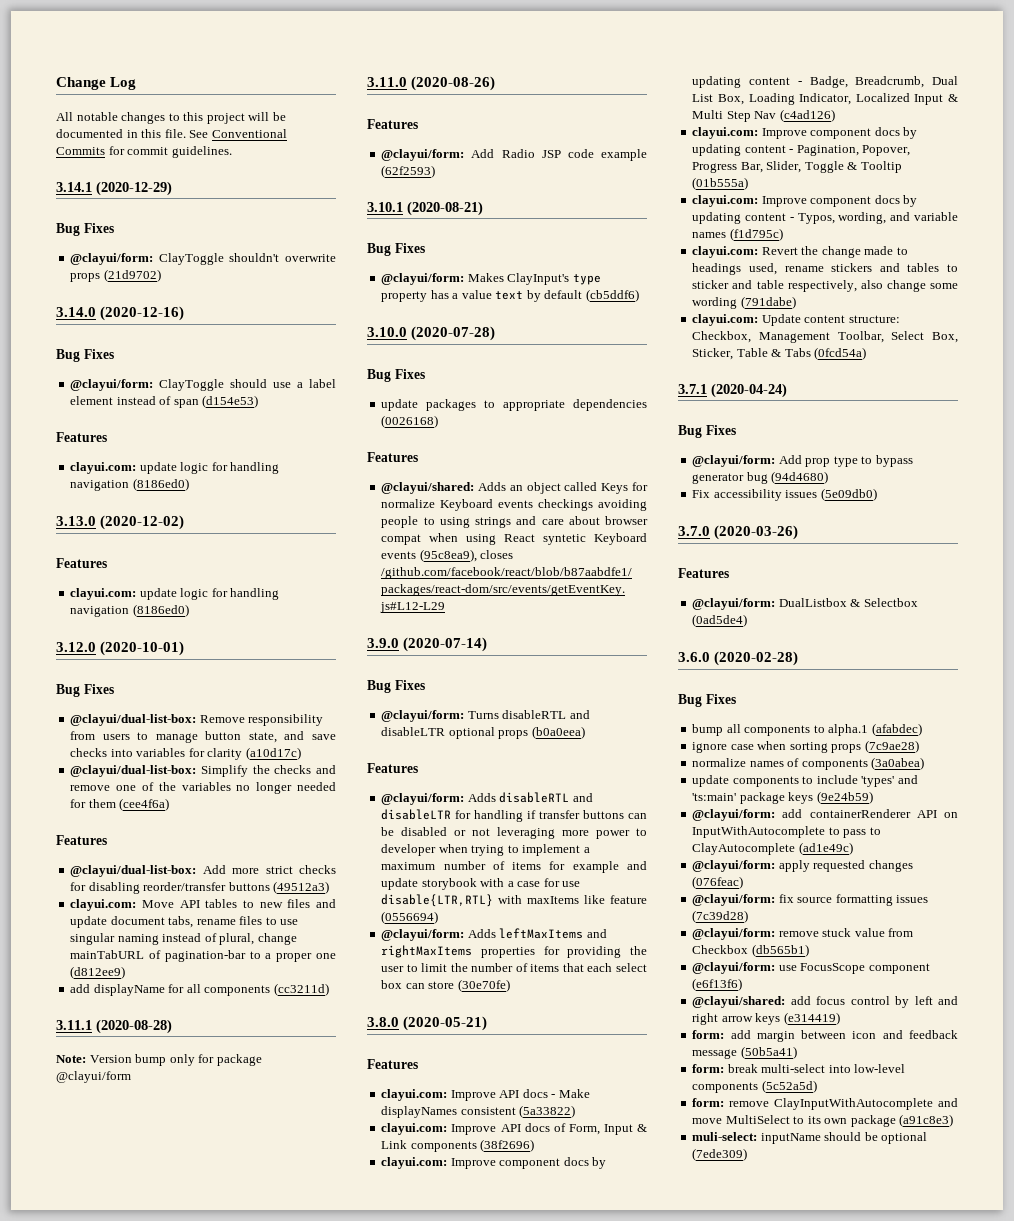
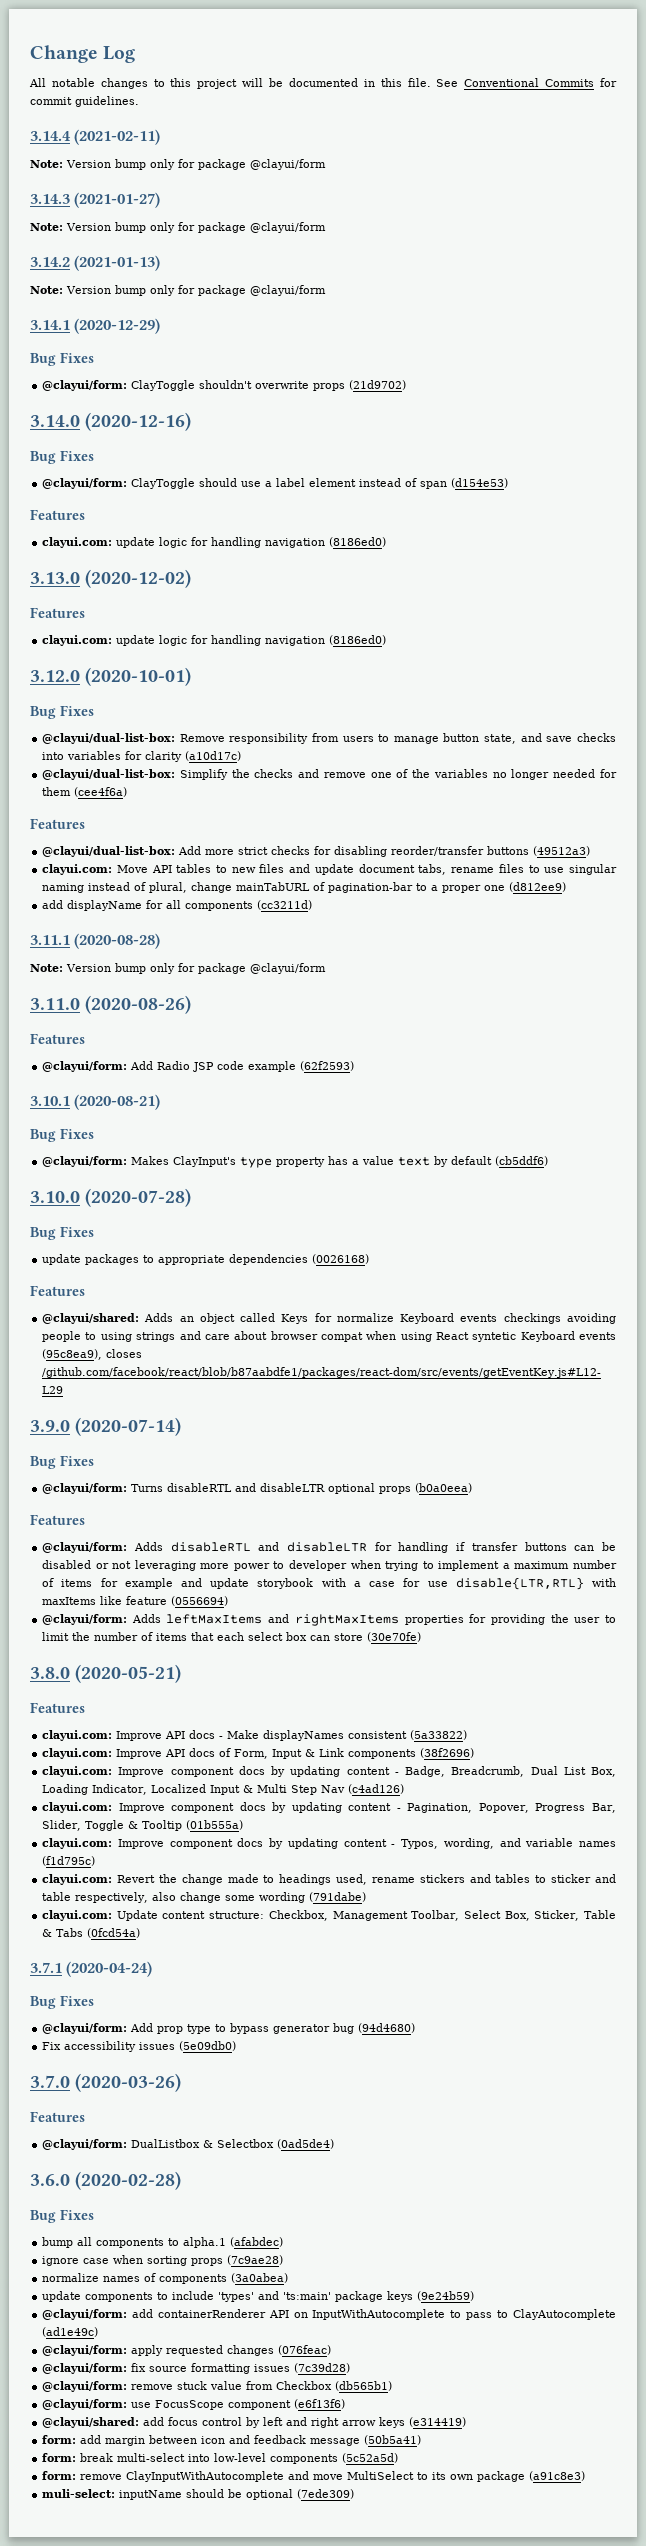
(232, 152) none -> [30,129,161,145] [30,159,326,170] [30,192,161,208] [30,222,326,233] [30,255,161,271] [30,285,326,296] // 3.14.4 (2021-02-11) // Note: Version bump only for package @clayui/form // 3.14.3 (2021-01-27) // Note: Version bump only for package @clayui/form // 3.14.2 (2021-01-13) // Note: Version bump only for package @clayui/form

